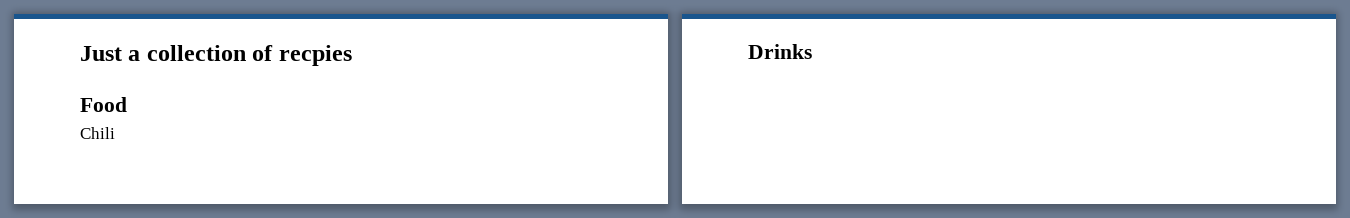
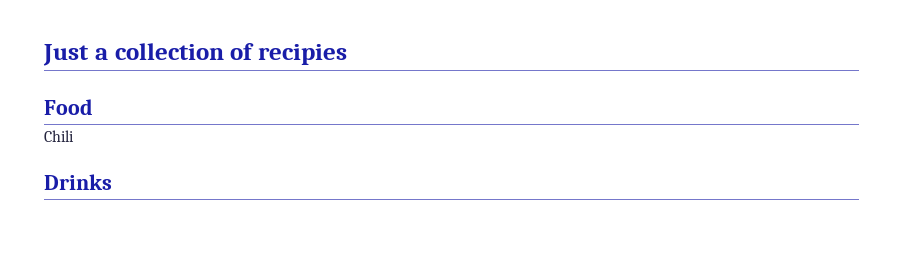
[278,45,352,66] recpies -> [258,44,347,65] recipies

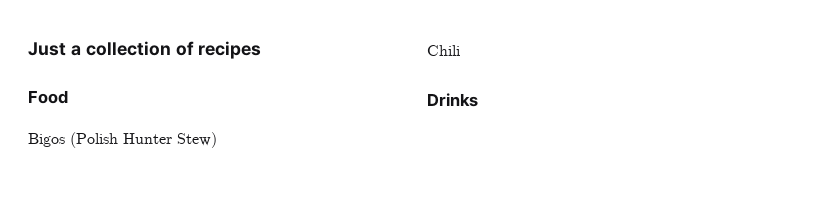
[258,44,347,65] recipies -> [198,41,262,59] recipes
(93, 107) none -> [28,132,217,148] // Bigos (Polish Hunter Stew)

